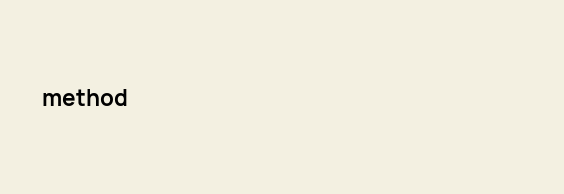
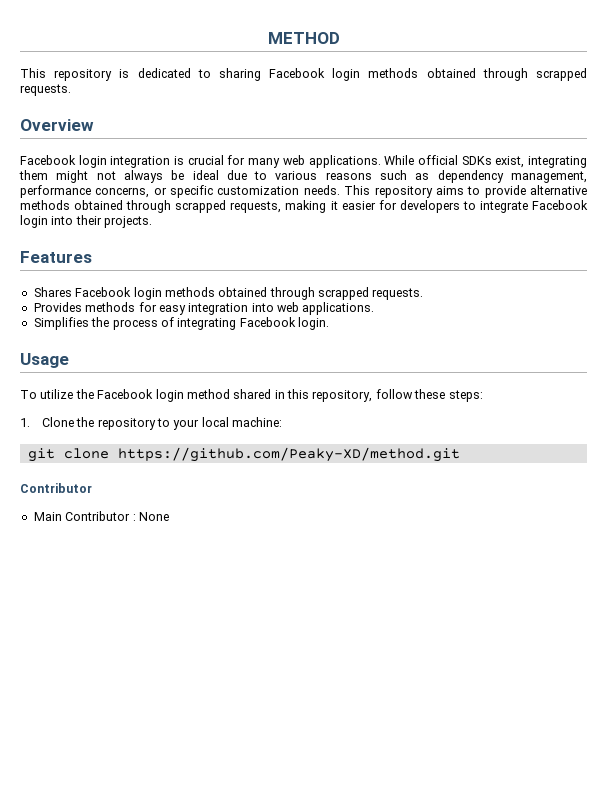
[42,89,128,106] method -> [267,32,340,44] [20,68,587,81] [20,84,71,96] [20,119,94,131] [20,155,587,168] [19,170,588,183] [20,185,588,198] [20,200,588,213] [20,215,153,228] [20,251,92,263] [33,287,424,300] [33,302,375,315] [33,317,329,330] [20,353,69,368] [20,389,483,402] [20,417,283,430] [27,447,460,462] [20,483,92,493] [33,511,169,521] METHOD // This repository is dedicated to sharing Facebook login methods obtained through scrapped requests. // Overview // Facebook login integration is crucial for many web applications. While official SDKs exist, integrating them might not always be ideal due to various reasons such as dependency management, performance concerns, or specific customization needs. This repository aims to provide alternative methods obtained through scrapped requests, making it easier for developers to integrate Facebook login into their projects. // Features // Shares Facebook login methods obtained through scrapped requests. // Provides methods for easy integration into web applications. // Simplifies the process of integrating Facebook login. // Usage // To utilize the Facebook login method shared in this repository, follow these steps: // 1. Clone the repository to your local machine: // git clone https://github.com/Peaky-XD/method.git // Contributor // Main Contributor : None

